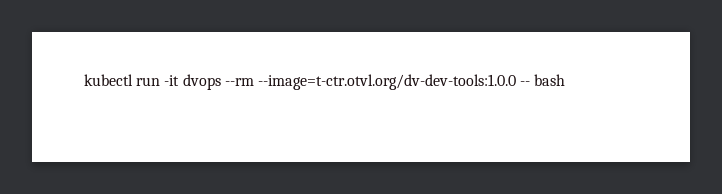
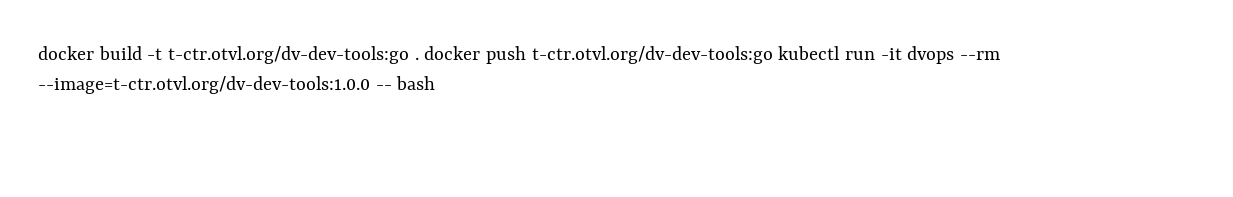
(84, 80) none -> [38,46,773,64] docker build -t t-ctr.otvl.org/dv-dev-tools:go . docker push t-ctr.otvl.org/dv-dev-tools:go

